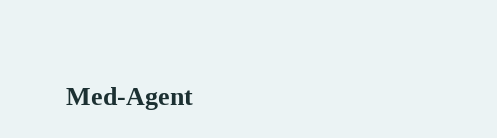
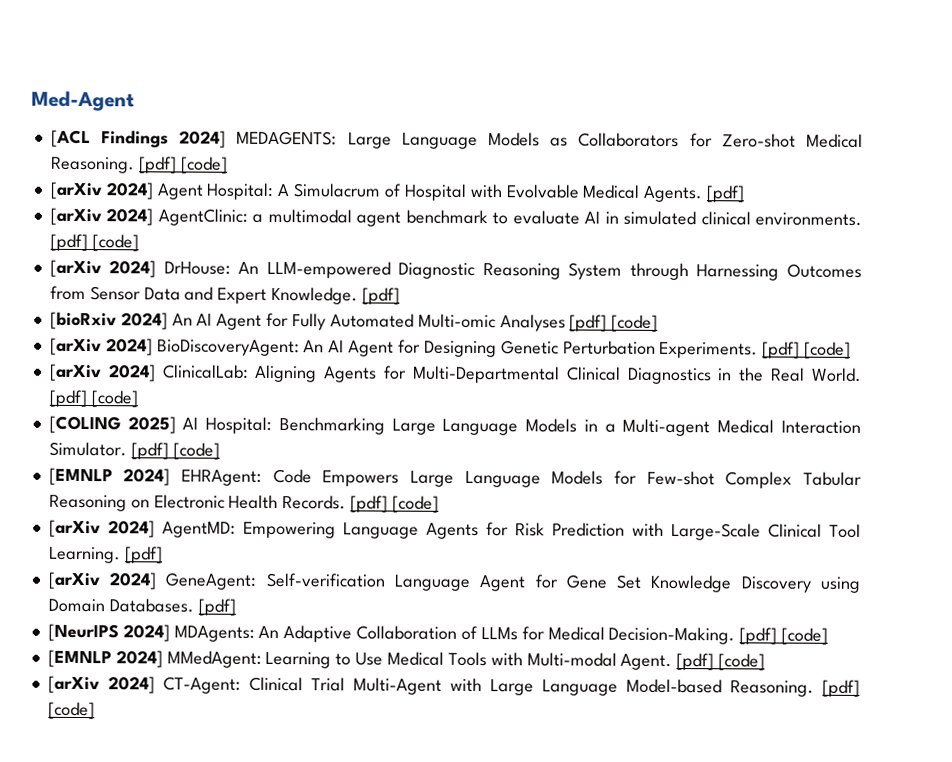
(193, 98) none -> [50,129,864,150] [50,156,228,174] [49,181,745,203] [49,207,862,227] [49,233,139,252] [49,259,862,281] [49,285,400,305] [49,311,659,332] [49,337,852,359] [48,363,863,385] [48,389,138,408] [48,415,861,437] [48,441,220,460] [48,467,862,489] [48,494,439,513] [48,519,861,541] [48,546,163,564] [47,571,861,593] [47,598,236,616] [47,623,829,645] [47,649,766,671] [47,675,860,697] [47,701,95,720] // [ACL Findings 2024] MEDAGENTS: Large Language Models as Collaborators for Zero-shot Medical Reasoning. [pdf] [code] // [arXiv 2024] Agent Hospital: A Simulacrum of Hospital with Evolvable Medical Agents. [pdf] // [arXiv 2024] AgentClinic: a multimodal agent benchmark to evaluate AI in simulated clinical environments. [pdf] [code] // [arXiv 2024] DrHouse: An LLM-empowered Diagnostic Reasoning System through Harnessing Outcomes from Sensor Data and Expert Knowledge. [pdf] // [bioRxiv 2024] An AI Agent for Fully Automated Multi-omic Analyses [pdf] [code] // [arXiv 2024] BioDiscoveryAgent: An AI Agent for Designing Genetic Perturbation Experiments. [pdf] [code] // [arXiv 2024] ClinicalLab: Aligning Agents for Multi-Departmental Clinical Diagnostics in the Real World. [pdf] [code] // [COLING 2025] AI Hospital: Benchmarking Large Language Models in a Multi-agent Medical Interaction Simulator. [pdf] [code] // [EMNLP 2024] EHRAgent: Code Empowers Large Language Models for Few-shot Complex Tabular Reasoning on Electronic Health Records. [pdf] [code] // [arXiv 2024] AgentMD: Empowering Language Agents for Risk Prediction with Large-Scale Clinical Tool Learning. [pdf] // [arXiv 2024] GeneAgent: Self-verification Language Agent for Gene Set Knowledge Discovery using Domain Databases. [pdf] // [NeurIPS 2024] MDAgents: An Adaptive Collaboration of LLMs for Medical Decision-Making. [pdf] [code] // [EMNLP 2024] MMedAgent: Learning to Use Medical Tools with Multi-modal Agent. [pdf] [code] // [arXiv 2024] CT-Agent: Clinical Trial Multi-Agent with Large Language Model-based Reasoning. [pdf] [code]

